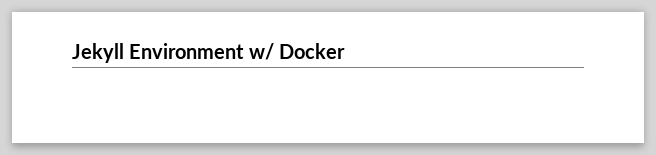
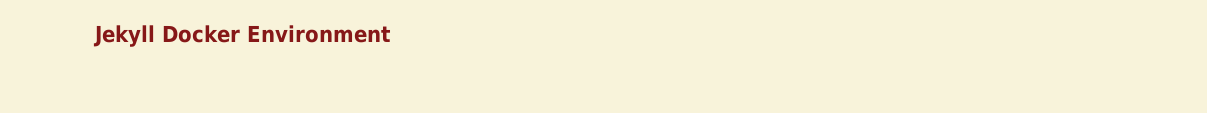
[129,43,345,60] Environment w/ Docker -> [162,25,391,43] Docker Environment

